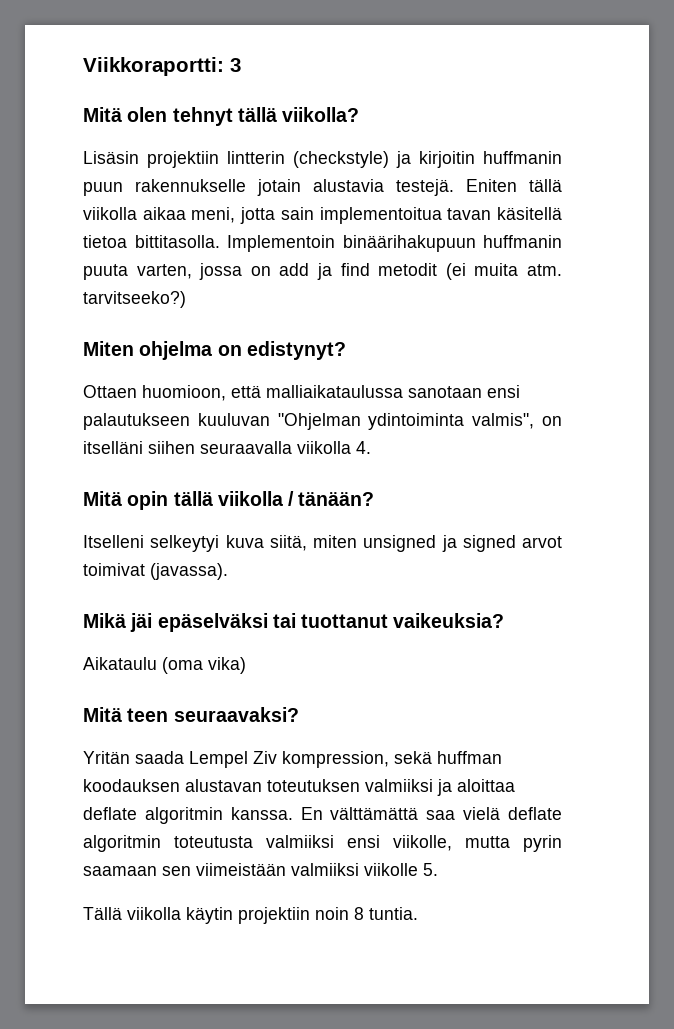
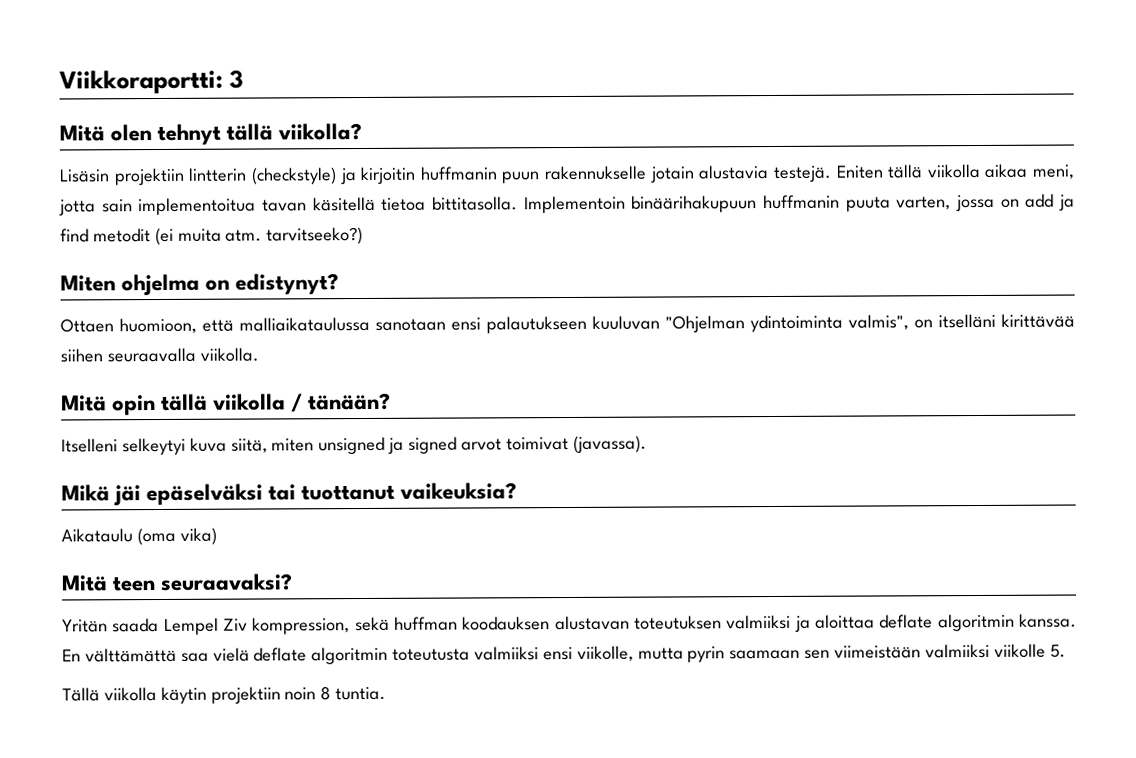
(143, 447) none -> [1001,313,1075,328] kirittävää
[297,441,371,454] viikolla 4. -> [199,347,259,362] viikolla.

